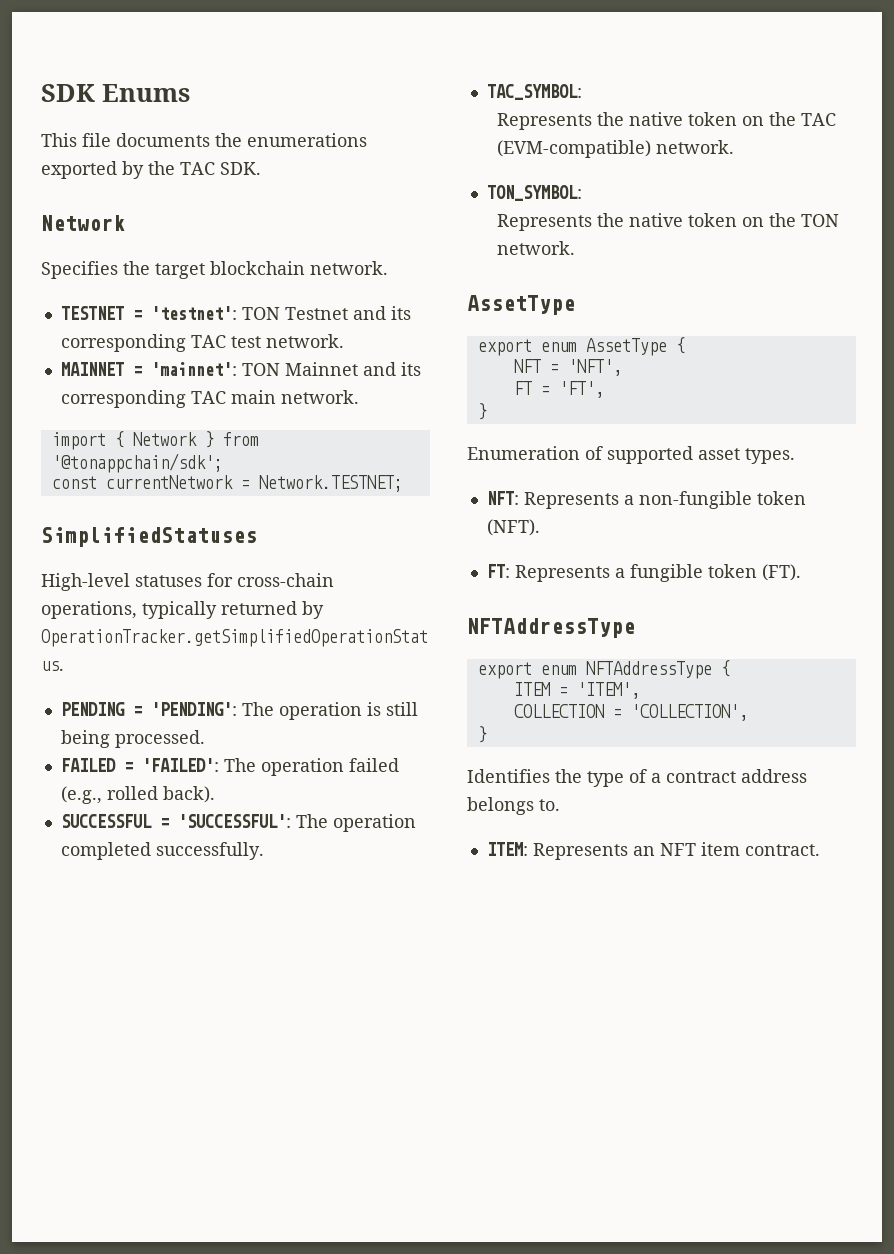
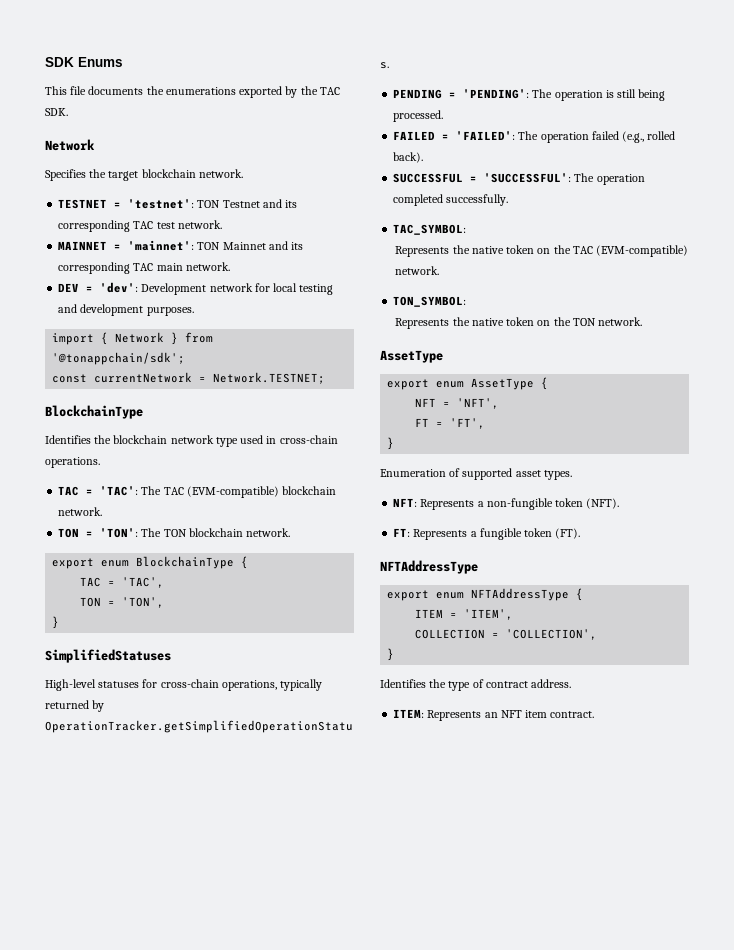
(359, 397) none -> [58,282,334,295] [58,304,194,316] // DEV = 'dev': Development network for local testing and development purposes.
(403, 483) none -> [45,405,143,419] [45,435,338,447] [45,457,100,468] [58,486,337,498] [58,507,103,516] [58,528,291,538] [52,556,249,569] [80,577,165,588] [80,597,165,608] [52,616,60,629] // BlockchainType // Identifies the blockchain network type used in cross-chain operations. // TAC = 'TAC': The TAC (EVM-compatible) blockchain network. // TON = 'TON': The TON blockchain network. // export enum BlockchainType { // TAC = 'TAC', // TON = 'TON', // }
[651,769,807,783] [467,797,560,815] a contract address belongs to. -> [485,679,572,688] contract address.

